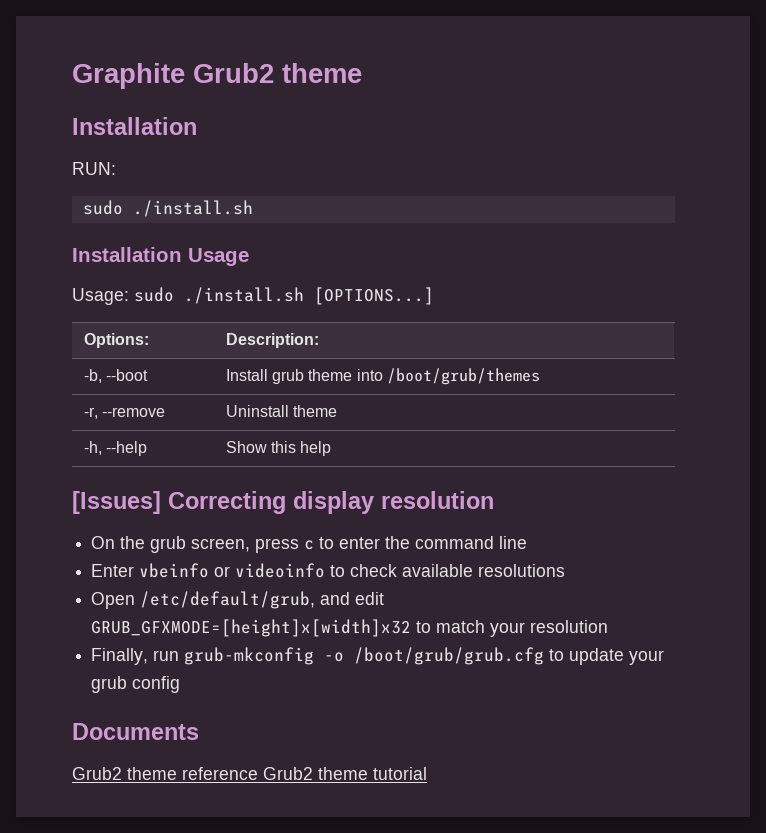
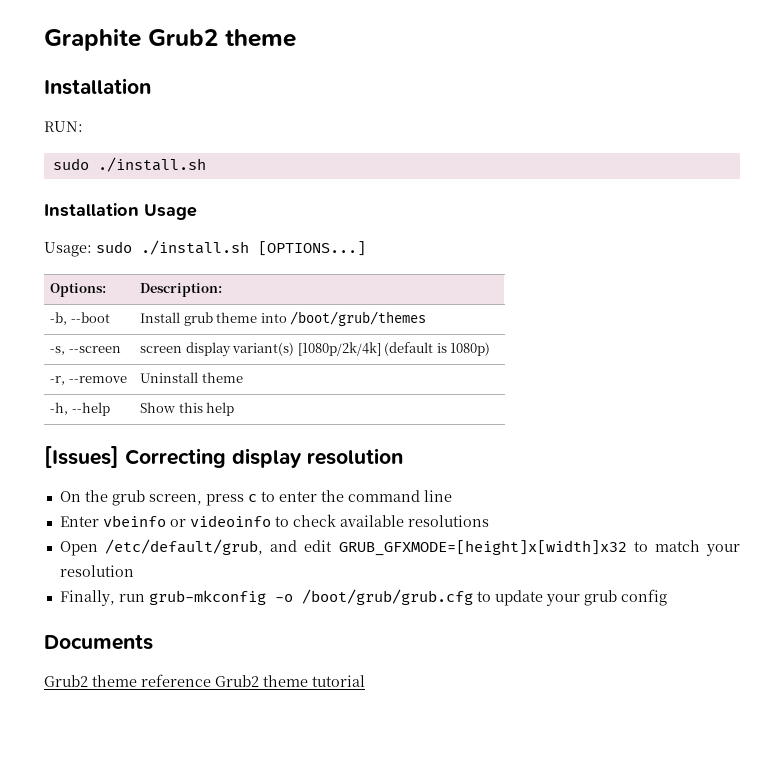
(540, 376) none -> [50,346,121,355] [140,342,491,357] // -s, --screen | screen display variant(s) [1080p/2k/4k] (default is 1080p)

